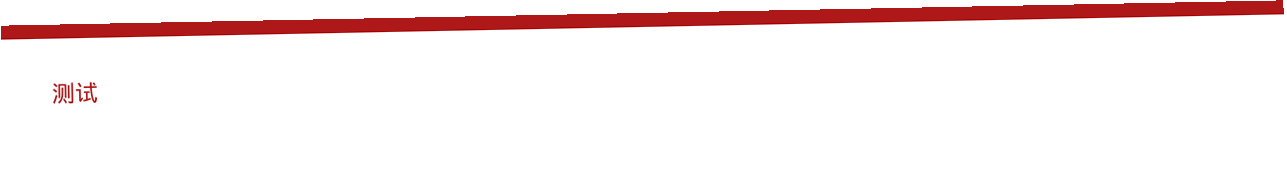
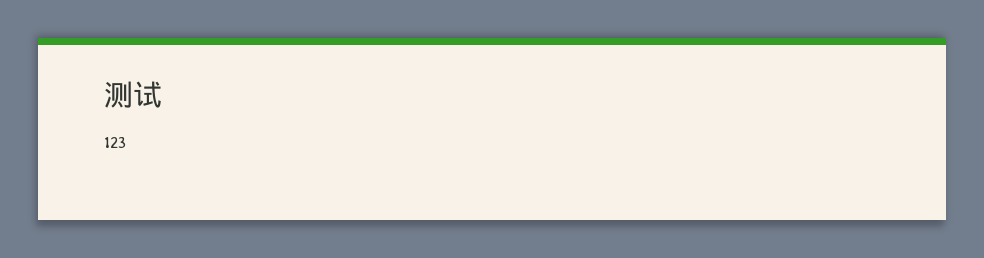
(99, 93) none -> [104,137,126,148] // 123

